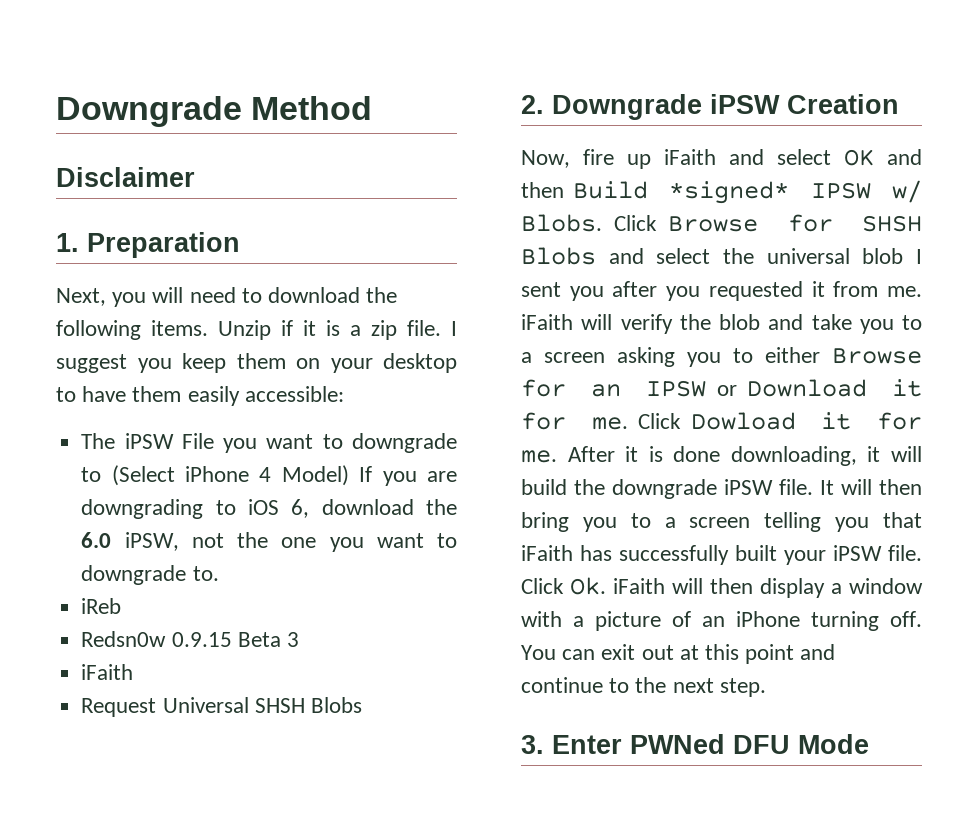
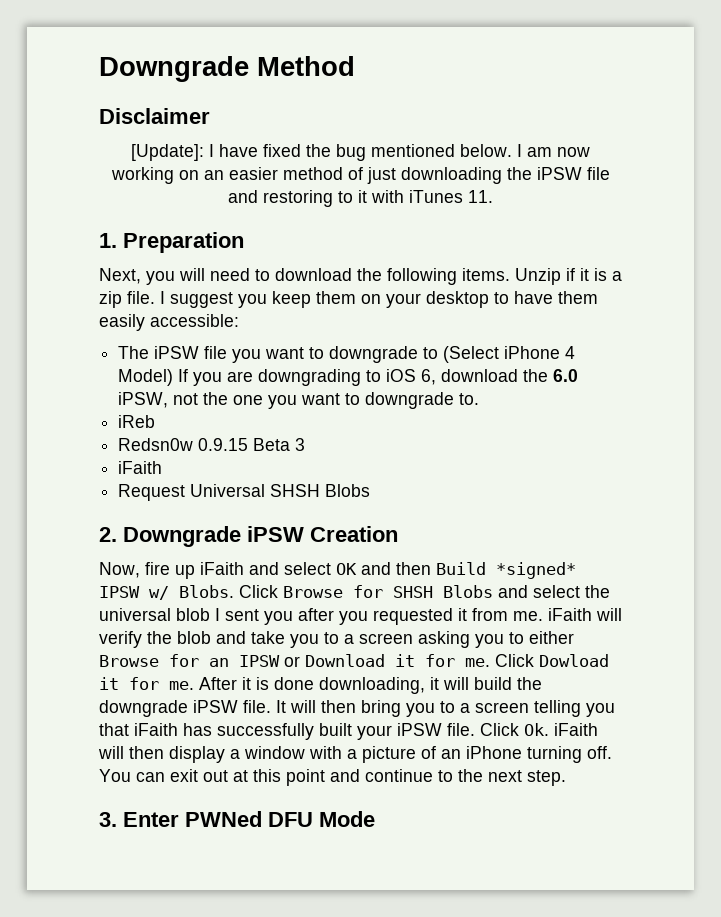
(195, 177) none -> [131,144,590,161] [110,167,610,184] [228,190,493,207] // [Update]: I have fixed the bug mentioned below. I am now working on an easier method of just downloading the iPSW file and restoring to it with iTunes 11.
[181,433,214,449] File -> [204,346,228,359] file

